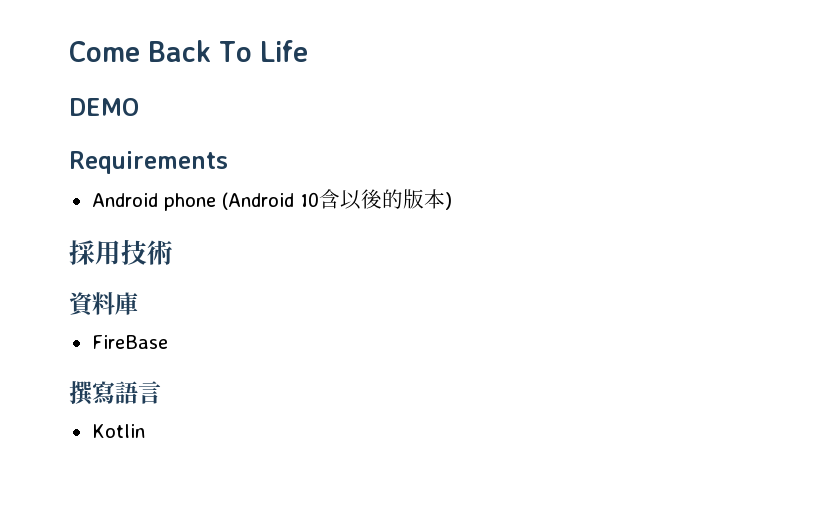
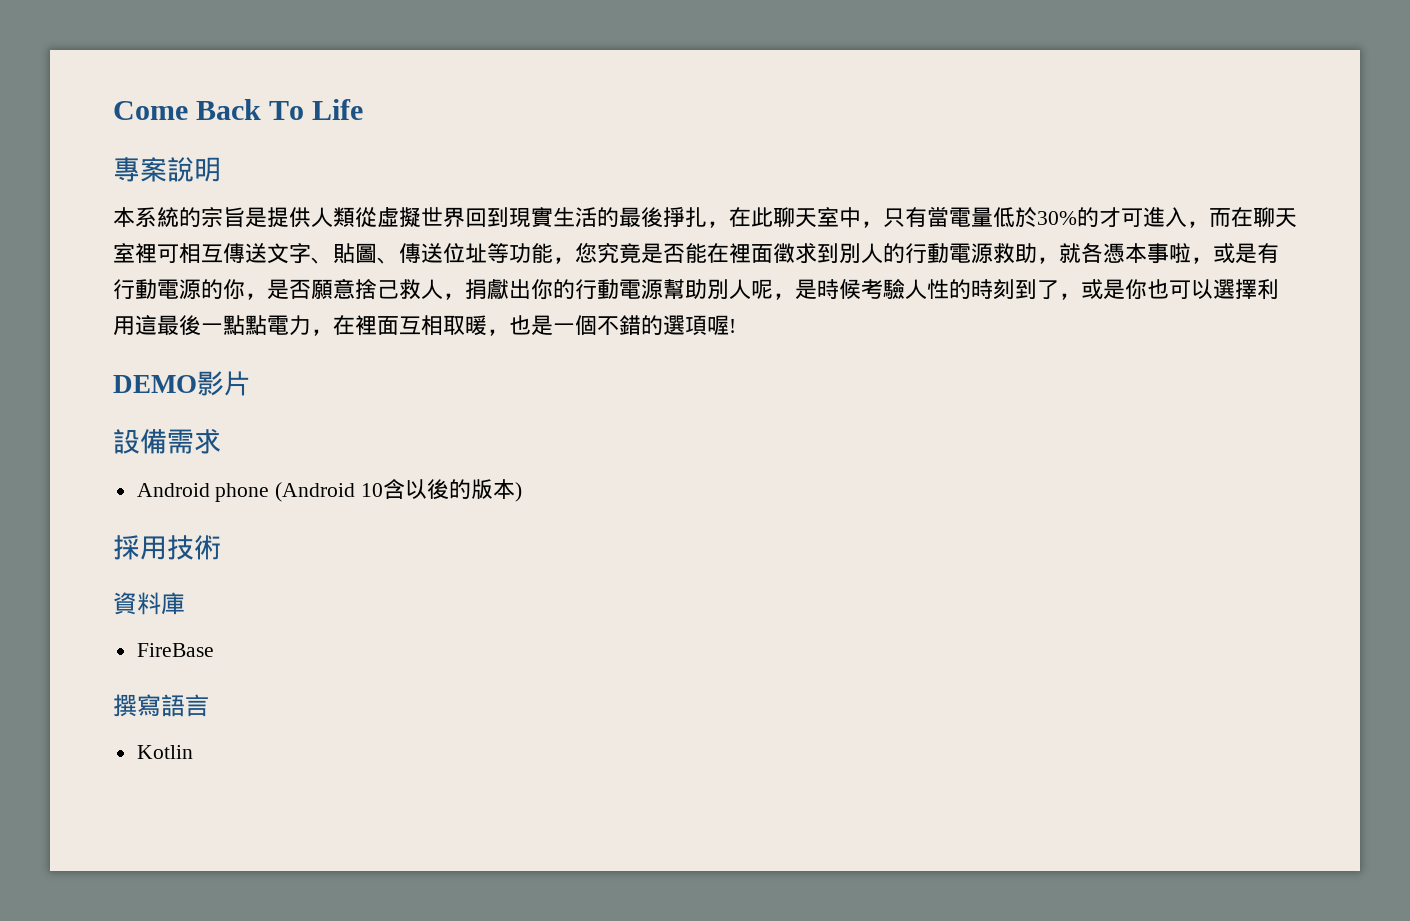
[69,98,139,116] [69,151,228,174] DEMO // Requirements -> [113,157,221,182] [113,206,1297,228] [113,242,1279,264] [113,278,1279,300] [113,314,736,336] [113,371,251,396] [113,428,221,454] 專案說明 // 本系統的宗旨是提供人類從虛擬世界回到現實生活的最後掙扎，在此聊天室中，只有當電量低於30%的才可進入，而在聊天室裡可相互傳送文字、貼圖、傳送位址等功能，您究竟是否能在裡面徵求到別人的行動電源救助，就各憑本事啦，或是有行動電源的你，是否願意捨己救人，捐獻出你的行動電源幫助別人呢，是時候考驗人性的時刻到了，或是你也可以選擇利用這最後一點點電力，在裡面互相取暖，也是一個不錯的選項喔! // DEMO影片 // 設備需求

